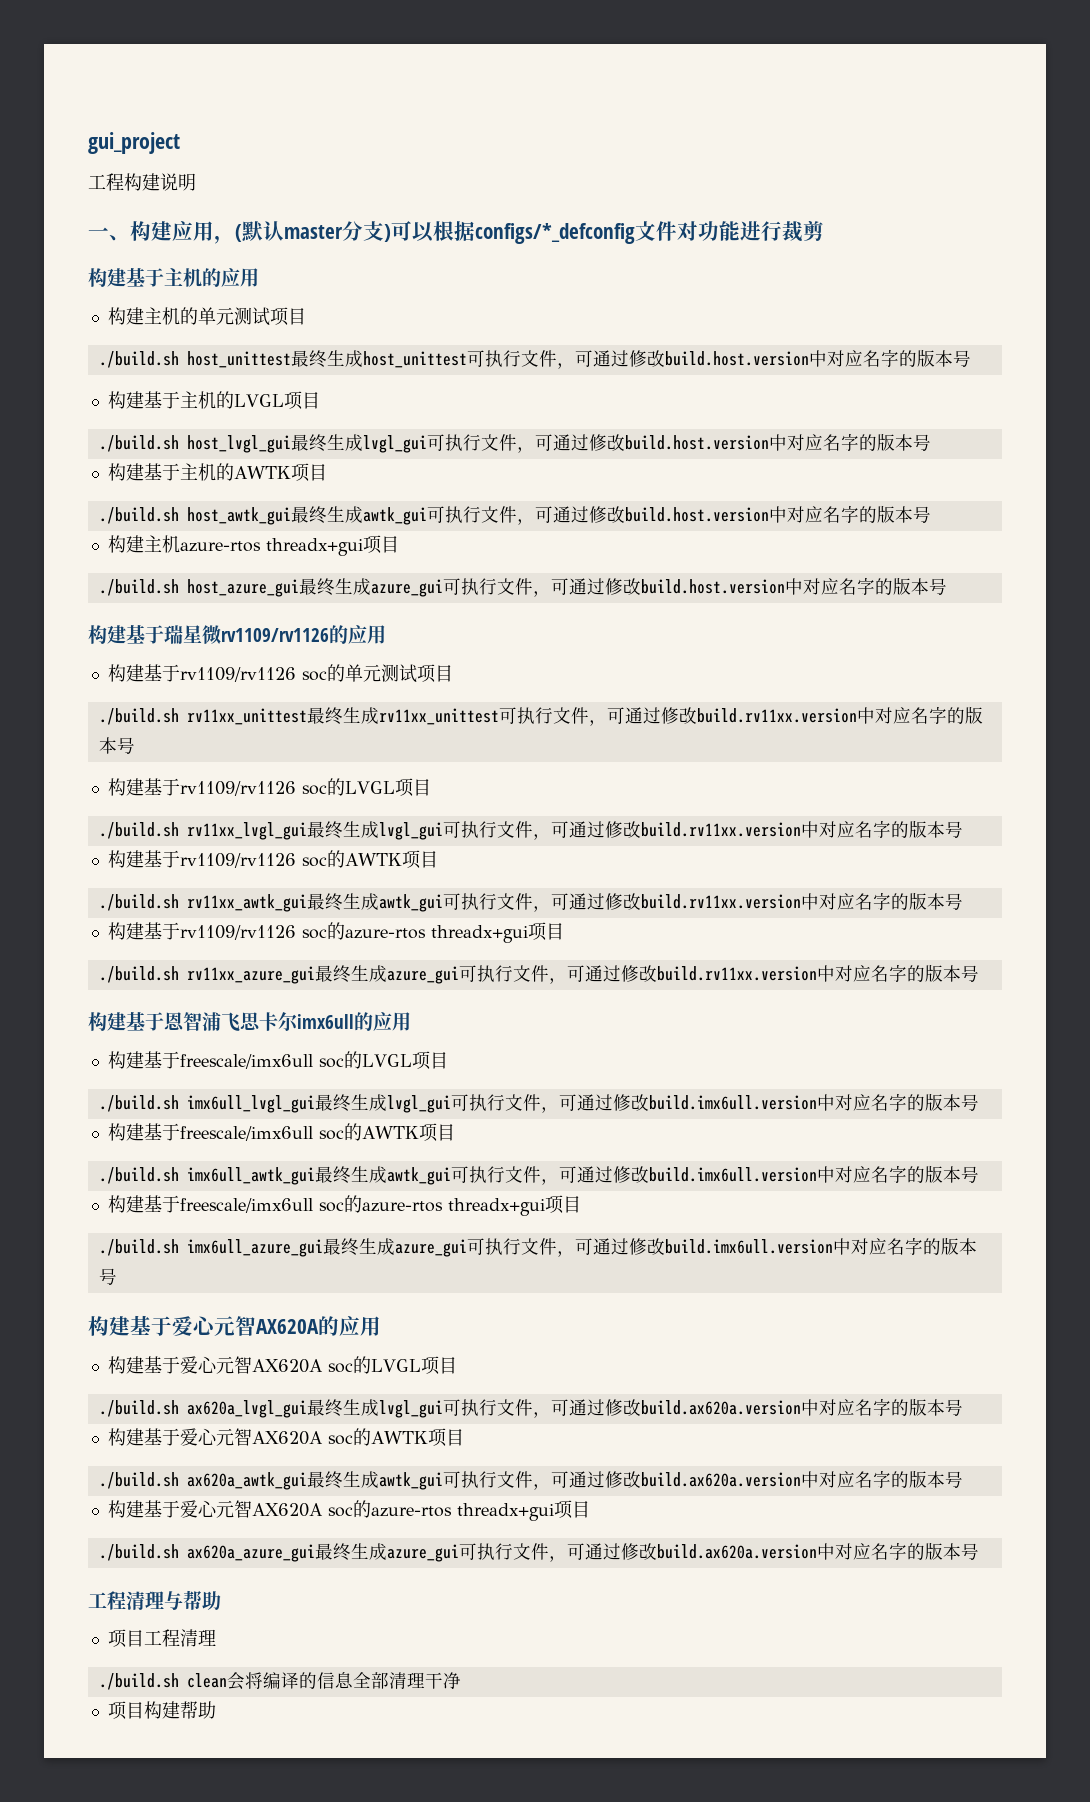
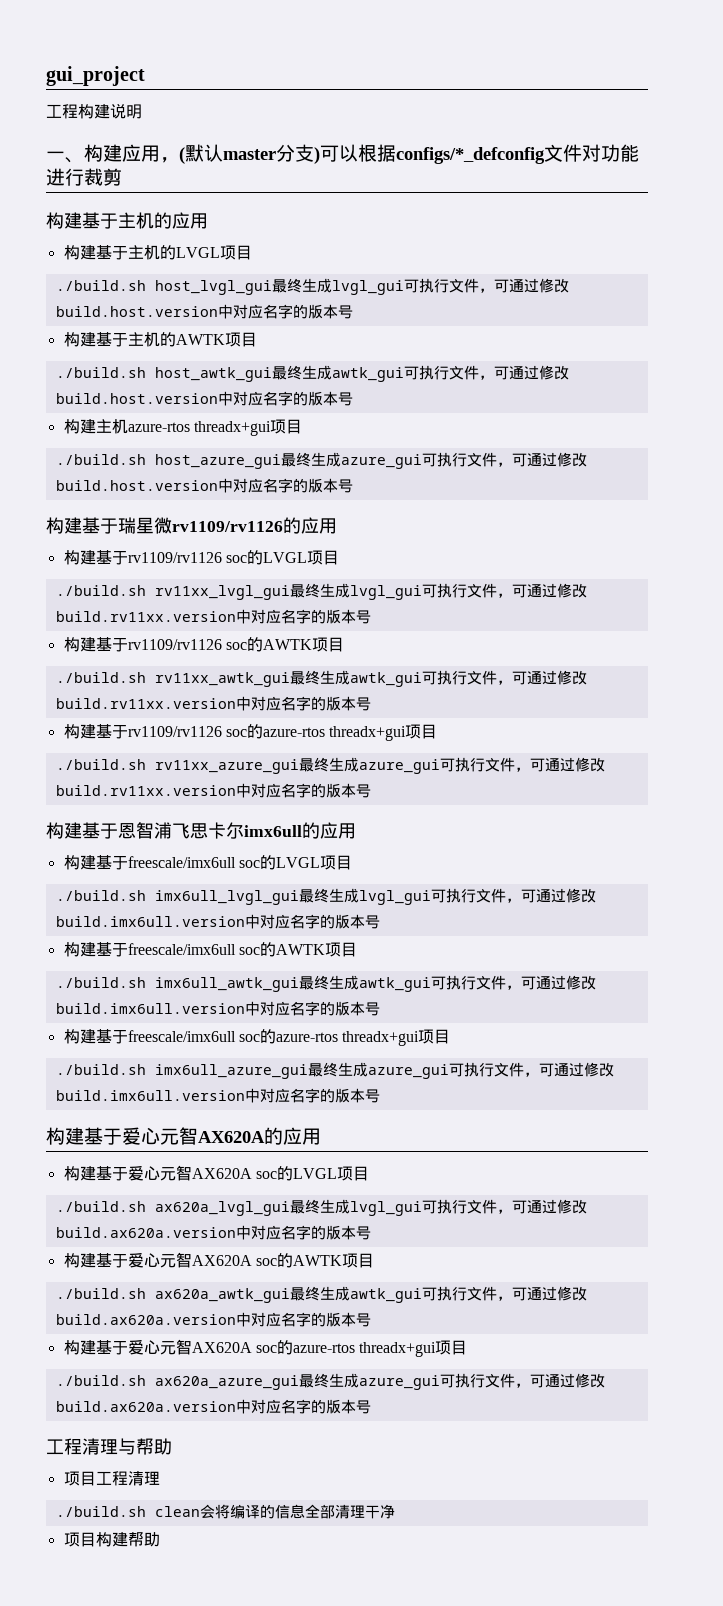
[107,307,306,326] [98,349,971,369] // 构建主机的单元测试项目 // ./build.sh host_unittest最终生成host_unittest可执行文件，可通过修改build.host.version中对应名字的版本号 -> (208, 221) none
[107,664,453,683] [98,706,983,726] [98,737,135,754] // 构建基于rv1109/rv1126 soc的单元测试项目 // ./build.sh rv11xx_unittest最终生成rv11xx_unittest可执行文件，可通过修改build.rv11xx.version中对应名字的版本号 -> (337, 526) none

